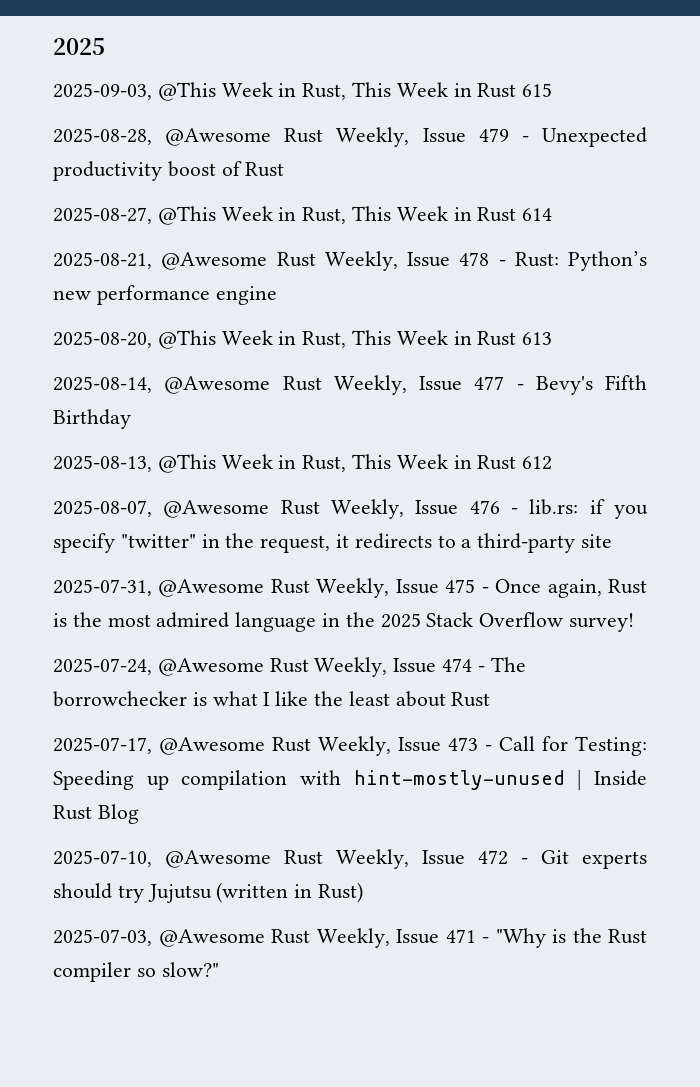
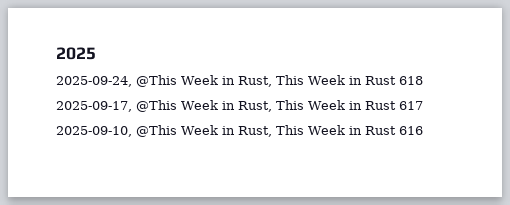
[53,82,553,101] [53,127,648,147] [53,161,285,181] [53,206,553,225] [53,251,647,271] [53,285,277,305] [53,330,553,349] [53,375,647,395] [53,409,131,429] [53,454,553,473] [53,499,648,519] [53,533,613,553] [53,578,648,598] [53,612,635,632] [53,657,526,677] [53,691,491,707] [53,736,647,756] [53,770,647,790] [53,804,139,824] [53,849,647,869] [53,882,364,903] [53,928,647,948] [53,962,219,982] 2025-09-03, @This Week in Rust, This Week in Rust 615 // 2025-08-28, @Awesome Rust Weekly, Issue 479 - Unexpected productivity boost of Rust // 2025-08-27, @This Week in Rust, This Week in Rust 614 // 2025-08-21, @Awesome Rust Weekly, Issue 478 - Rust: Python’s new performance engine // 2025-08-20, @This Week in Rust, This Week in Rust 613 // 2025-08-14, @Awesome Rust Weekly, Issue 477 - Bevy's Fifth Birthday // 2025-08-13, @This Week in Rust, This Week in Rust 612 // 2025-08-07, @Awesome Rust Weekly, Issue 476 - lib.rs: if you specify "twitter" in the request, it redirects to a third-party site // 2025-07-31, @Awesome Rust Weekly, Issue 475 - Once again, Rust is the most admired language in the 2025 Stack Overflow survey! // 2025-07-24, @Awesome Rust Weekly, Issue 474 - The borrowchecker is what I like the least about Rust // 2025-07-17, @Awesome Rust Weekly, Issue 473 - Call for Testing: Speeding up compilation with hint-mostly-unused | Inside Rust Blog // 2025-07-10, @Awesome Rust Weekly, Issue 472 - Git experts should try Jujutsu (written in Rust) // 2025-07-03, @Awesome Rust Weekly, Issue 471 - "Why is the Rust compiler so slow?" -> [56,75,423,87] [56,100,423,112] [56,125,423,137] 2025-09-24, @This Week in Rust, This Week in Rust 618 // 2025-09-17, @This Week in Rust, This Week in Rust 617 // 2025-09-10, @This Week in Rust, This Week in Rust 616

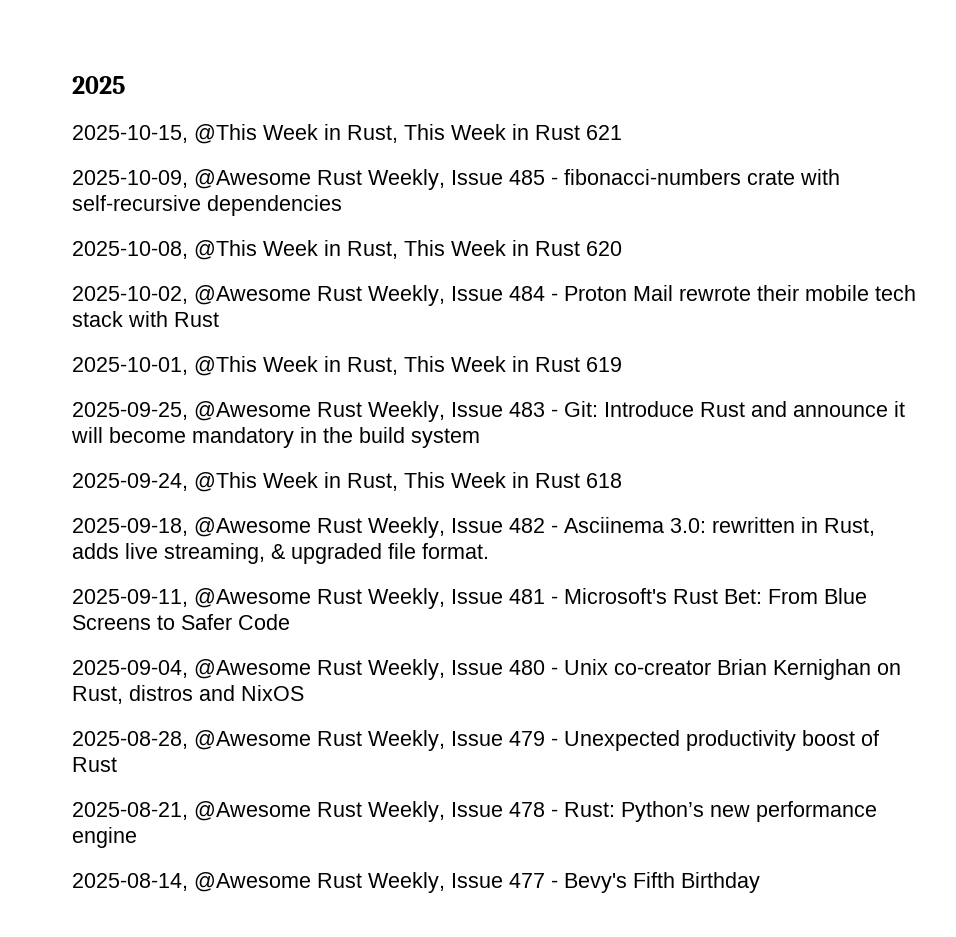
(96, 53) none -> [72,124,622,144] [72,169,840,190] [72,195,342,216] [72,240,622,260] [72,285,916,306] [72,311,219,327] [72,356,622,376] [72,401,905,422] [71,427,480,448] // 2025-10-15, @This Week in Rust, This Week in Rust 621 // 2025-10-09, @Awesome Rust Weekly, Issue 485 - fibonacci-numbers crate with self-recursive dependencies // 2025-10-08, @This Week in Rust, This Week in Rust 620 // 2025-10-02, @Awesome Rust Weekly, Issue 484 - Proton Mail rewrote their mobile tech stack with Rust // 2025-10-01, @This Week in Rust, This Week in Rust 619 // 2025-09-25, @Awesome Rust Weekly, Issue 483 - Git: Introduce Rust and announce it will become mandatory in the build system
[56,100,423,112] [56,125,423,137] 2025-09-17, @This Week in Rust, This Week in Rust 617 // 2025-09-10, @This Week in Rust, This Week in Rust 616 -> [72,517,875,538] [72,543,489,564] [72,588,867,609] [72,614,290,630] [72,659,901,680] [72,685,304,704] [72,730,879,751] [72,757,117,772] [72,801,877,822] [72,827,137,848] [72,872,760,893] 2025-09-18, @Awesome Rust Weekly, Issue 482 - Asciinema 3.0: rewritten in Rust, adds live streaming, & upgraded file format. // 2025-09-11, @Awesome Rust Weekly, Issue 481 - Microsoft's Rust Bet: From Blue Screens to Safer Code // 2025-09-04, @Awesome Rust Weekly, Issue 480 - Unix co-creator Brian Kernighan on Rust, distros and NixOS // 2025-08-28, @Awesome Rust Weekly, Issue 479 - Unexpected productivity boost of Rust // 2025-08-21, @Awesome Rust Weekly, Issue 478 - Rust: Python’s new performance engine // 2025-08-14, @Awesome Rust Weekly, Issue 477 - Bevy's Fifth Birthday

